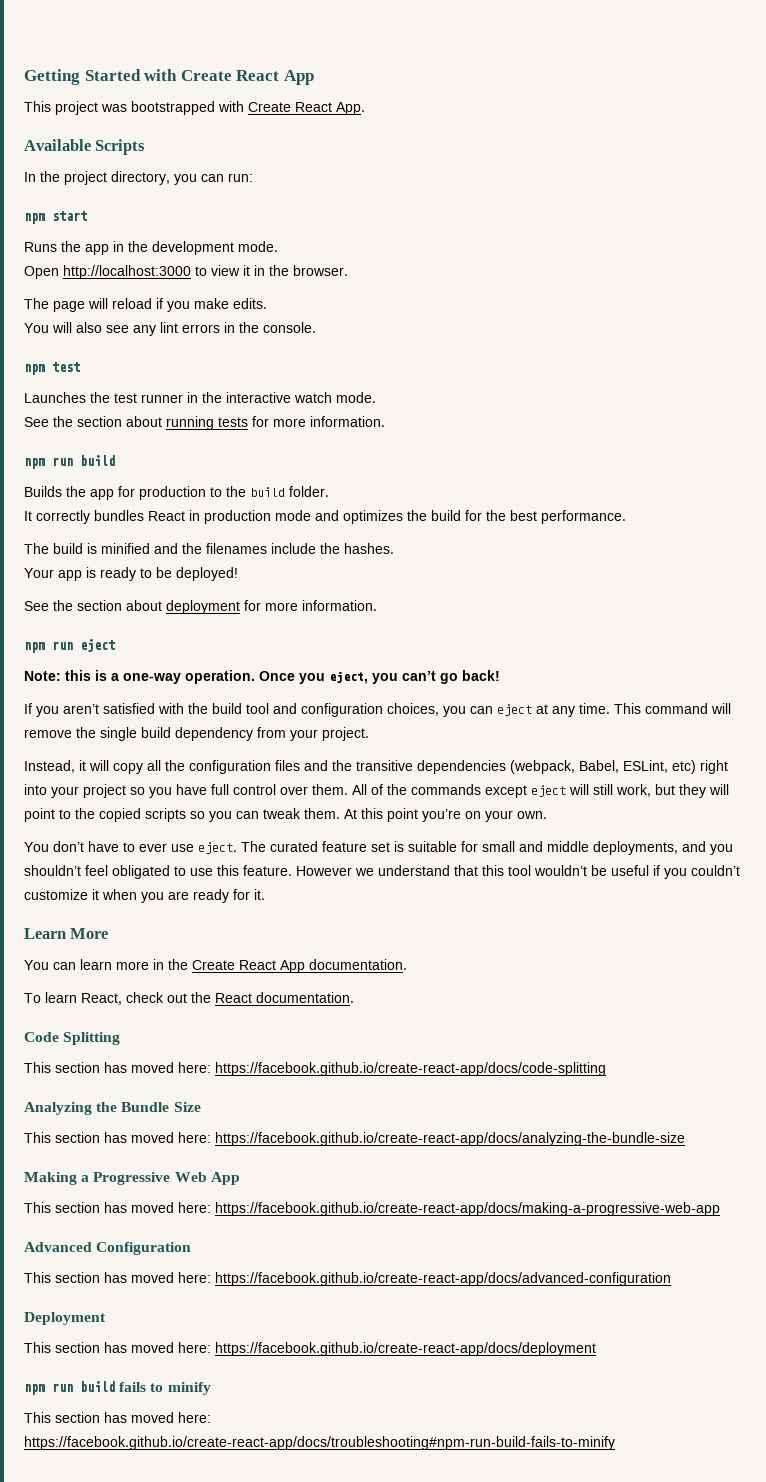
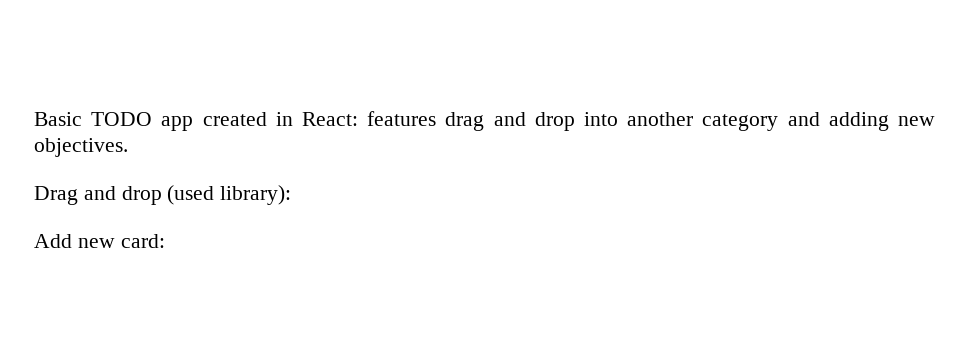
[24,69,314,85] [24,101,365,115] [24,139,146,155] [24,171,253,185] [24,211,87,224] [24,241,278,255] [24,265,348,279] [24,298,267,312] [24,322,316,336] [24,362,80,375] [24,392,376,403] [24,416,385,430] [24,455,115,469] [24,486,329,500] [24,510,626,524] [24,543,394,554] [24,567,238,581] [24,600,377,614] [24,639,115,653] [24,670,500,684] [24,703,731,717] [24,727,369,741] [24,760,728,774] [24,784,729,798] [24,808,547,822] [24,841,733,855] [24,865,740,879] [24,889,265,903] [24,928,109,939] [24,959,407,973] [24,992,354,1005] [24,1032,121,1045] [24,1062,606,1076] [24,1102,201,1115] [24,1132,685,1146] [24,1172,240,1185] [24,1202,720,1216] [24,1242,192,1255] [24,1272,671,1286] [24,1312,106,1325] [24,1342,596,1356] [24,1381,211,1395] [24,1412,211,1423] [24,1436,615,1450] Getting Started with Create React App // This project was bootstrapped with Create React App. // Available Scripts // In the project directory, you can run: // npm start // Runs the app in the development mode. // Open http://localhost:3000 to view it in the browser. // The page will reload if you make edits. // You will also see any lint errors in the console. // npm test // Launches the test runner in the interactive watch mode. // See the section about running tests for more information. // npm run build // Builds the app for production to the build folder. // It correctly bundles React in production mode and optimizes the build for the best performance. // The build is minified and the filenames include the hashes. // Your app is ready to be deployed! // See the section about deployment for more information. // npm run eject // Note: this is a one-way operation. Once you eject, you can’t go back! // If you aren’t satisfied with the build tool and configuration choices, you can eject at any time. This command will remove the single build dependency from your project. // Instead, it will copy all the configuration files and the transitive dependencies (webpack, Babel, ESLint, etc) right into your project so you have full control over them. All of the commands except eject will still work, but they will point to the copied scripts so you can tweak them. At this point you’re on your own. // You don’t have to ever use eject. The curated feature set is suitable for small and middle deployments, and you shouldn’t feel obligated to use this feature. However we understand that this tool wouldn’t be useful if you couldn’t customize it when you are ready for it. // Learn More // You can learn more in the Create React App documentation. // To learn React, check out the React documentation. // Code Splitting // This section has moved here: https://facebook.github.io/create-react-app/docs/code-splitting // Analyzing the Bundle Size // This section has moved here: https://facebook.github.io/create-react-app/docs/analyzing-the-bundle-size // Making a Progressive Web App // This section has moved here: https://facebook.github.io/create-react-app/docs/making-a-progressive-web-app // Advanced Configuration // This section has moved here: https://facebook.github.io/create-react-app/docs/advanced-configuration // Deployment // This section has moved here: https://facebook.github.io/create-react-app/docs/deployment // npm run build fails to minify // This section has moved here: https://facebook.github.io/create-react-app/docs/troubleshooting#npm-run-build-fails-to-minify -> [34,111,936,131] [34,138,128,157] [34,185,292,205] [34,234,165,248] Basic TODO app created in React: features drag and drop into another category and adding new objectives. // Drag and drop (used library): // Add new card:

